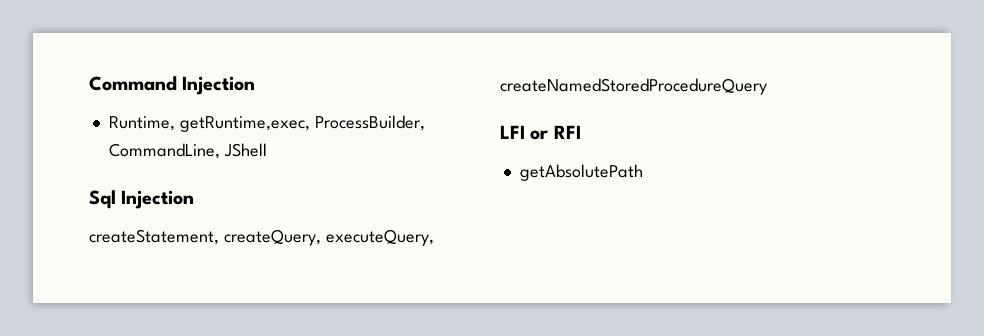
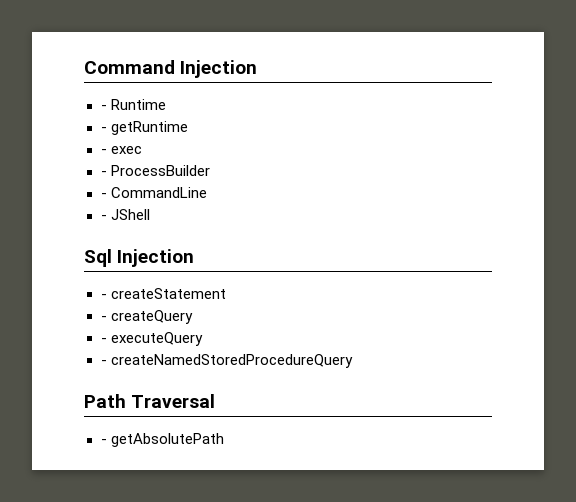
[108,115,425,132] [108,143,267,159] [89,190,195,209] [89,229,434,246] [500,78,767,95] [500,125,581,140] Runtime, getRuntime,exec, ProcessBuilder, CommandLine, JShell // Sql Injection // createStatement, createQuery, executeQuery, createNamedStoredProcedureQuery // LFI or RFI // -> [100,99,166,110] [100,121,188,135] [100,146,142,154] [100,165,210,176] [100,187,207,198] [100,209,150,220] [84,249,195,267] [100,288,226,299] [100,310,193,324] [100,332,203,346] [100,354,353,368] [84,394,216,408] [100,439,107,444] - Runtime // - getRuntime // - exec // - ProcessBuilder // - CommandLine // - JShell // Sql Injection // - createStatement // - createQuery // - executeQuery // - createNamedStoredProcedureQuery // Path Traversal // -

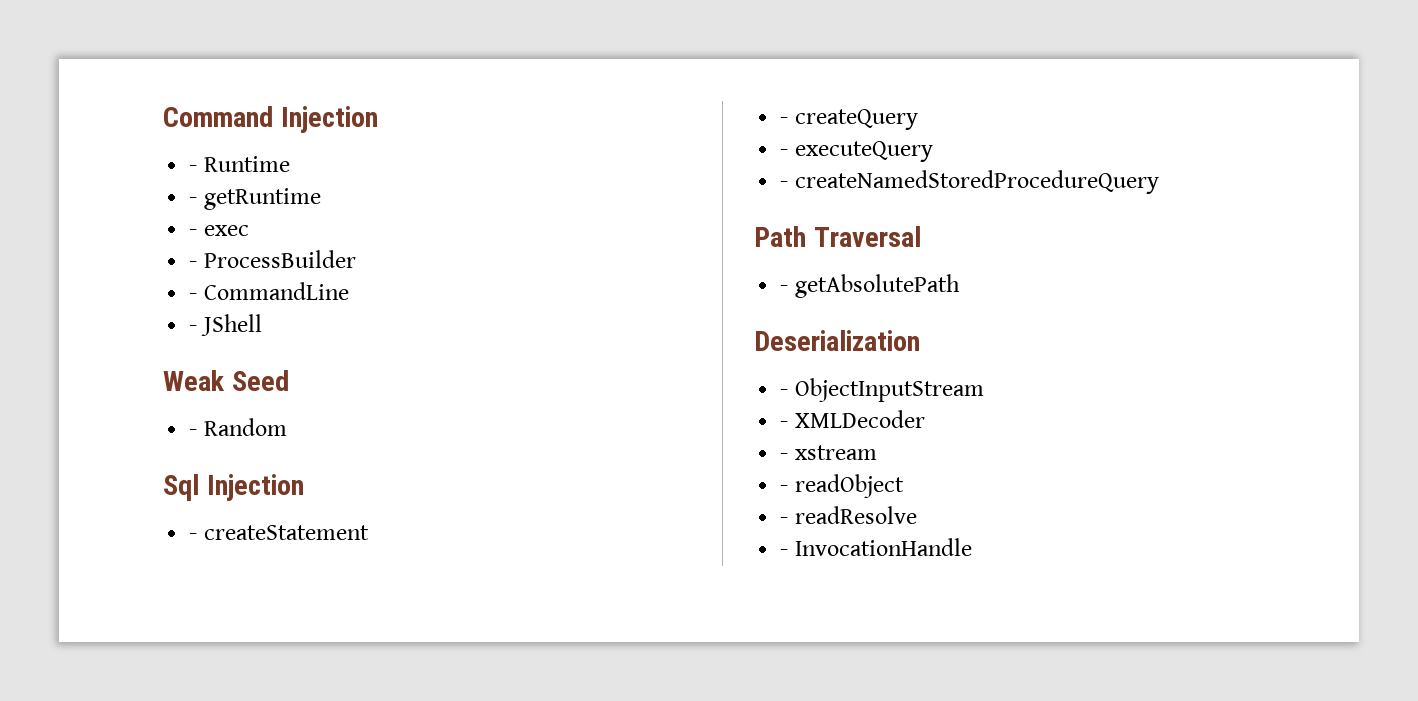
(150, 214) none -> [163,370,289,391] [189,418,287,436] // Weak Seed // - Random
(224, 440) none -> [754,330,920,351] [780,378,984,402] [780,410,925,428] [780,445,877,460] [780,474,904,498] [780,506,917,524] [780,538,972,556] // Deserialization // - ObjectInputStream // - XMLDecoder // - xstream // - readObject // - readResolve // - InvocationHandle

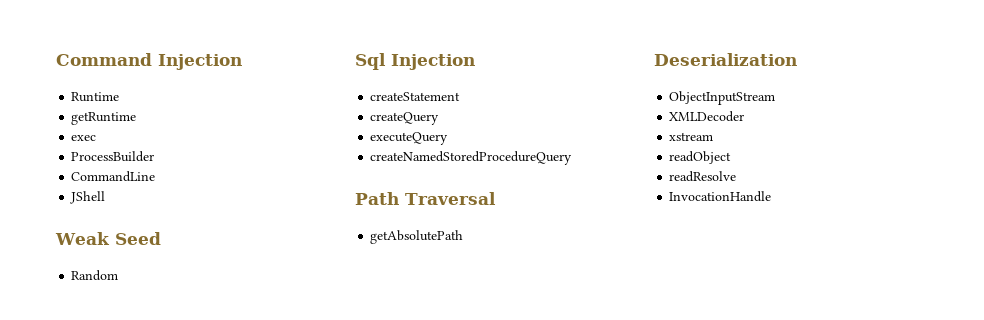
[189,165,198,172] - -> (242, 62) none
[189,197,198,204] - -> (120, 97) none
[189,229,198,236] - -> (137, 118) none
[189,261,198,268] - -> (97, 138) none
[189,293,198,300] - -> (155, 156) none
[189,325,198,332] - -> (156, 176) none
[189,429,198,436] - -> (161, 238) none
[189,533,198,540] - -> (475, 62) none
[780,117,789,124] - -> (461, 96) none
[780,149,789,156] - -> (440, 118) none
[780,181,789,188] - -> (449, 138) none
[780,285,789,292] - -> (496, 198) none
[780,389,789,396] - -> (797, 59) none
[780,421,789,428] - -> (776, 98) none
[780,453,789,460] - -> (745, 116) none
[780,485,789,492] - -> (714, 136) none
[780,517,789,524] - -> (732, 157) none
[780,549,789,556] - -> (737, 176) none

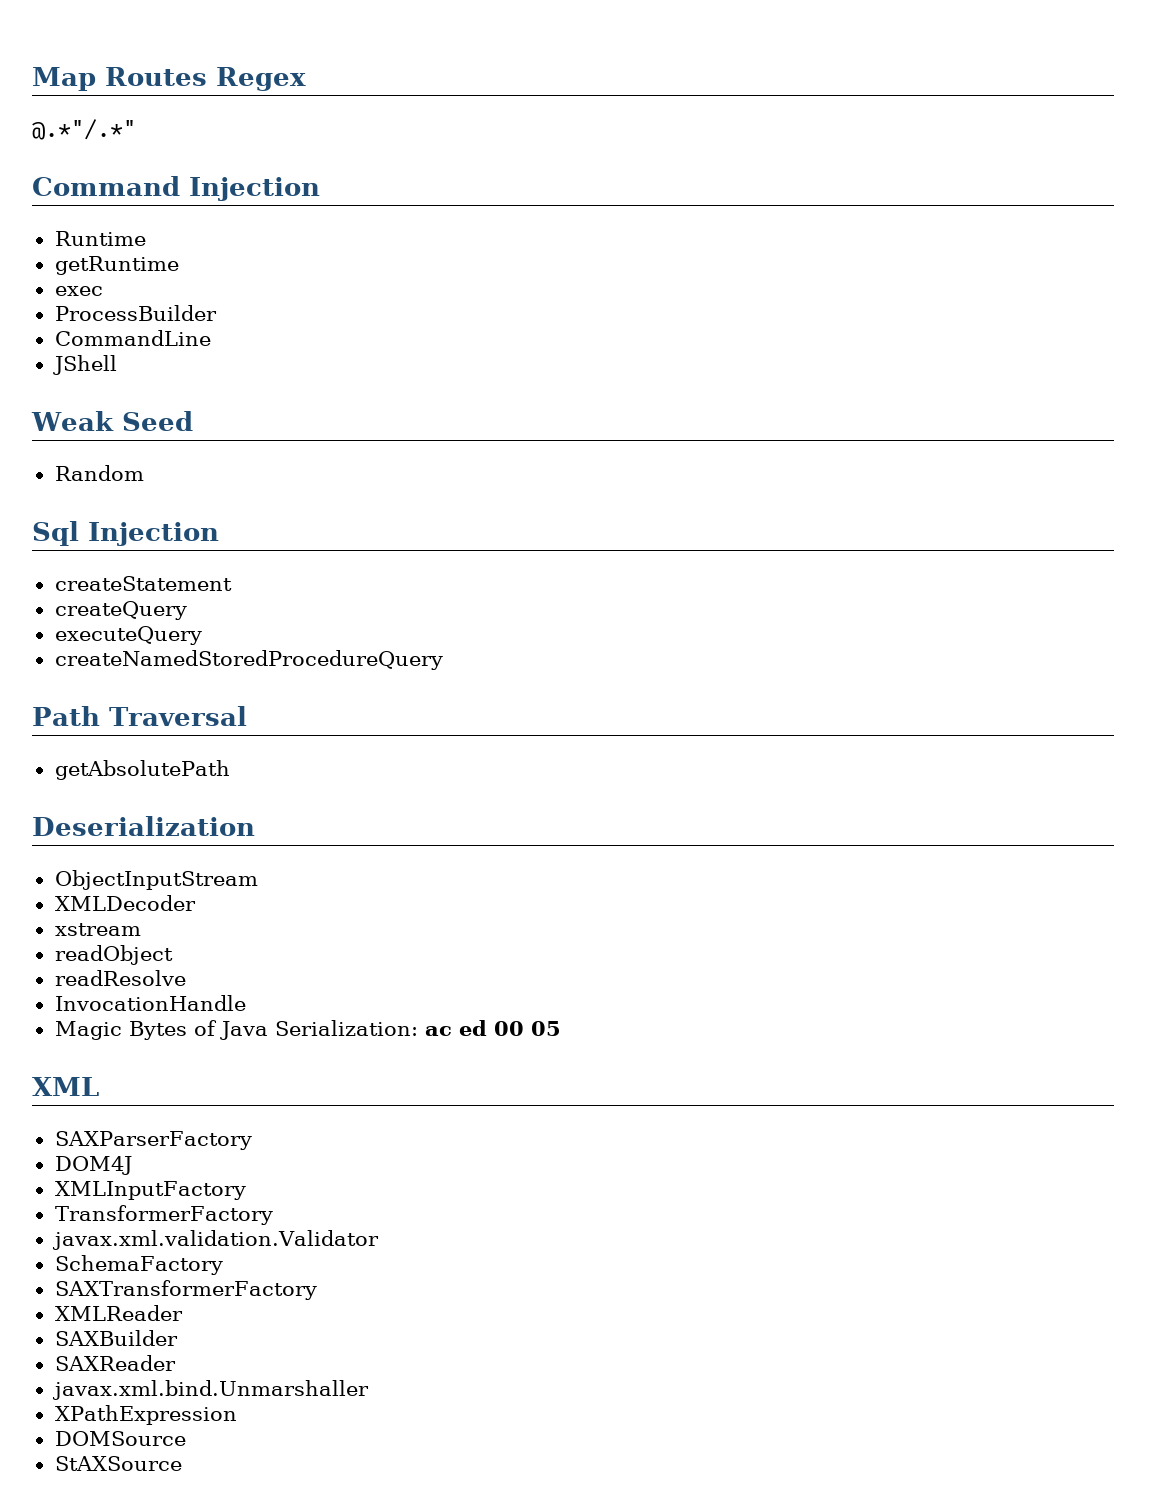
(56, 59) none -> [32,67,306,91] [32,119,136,140] Map Routes Regex // @.*"/.*" //
(772, 196) none -> [54,1020,561,1040] [32,1077,99,1096] [54,1131,252,1150] [54,1156,132,1175] [54,1181,246,1200] [54,1205,273,1225] [51,1230,379,1250] [54,1255,223,1275] [54,1280,317,1300] [54,1305,183,1321] [54,1330,178,1346] [54,1355,176,1371] [51,1380,369,1400] [54,1405,237,1425] [54,1431,186,1446] [54,1456,182,1471] // Magic Bytes of Java Serialization: ac ed 00 05 // XML // SAXParserFactory // DOM4J // XMLInputFactory // TransformerFactory // javax.xml.validation.Validator // SchemaFactory // SAXTransformerFactory // XMLReader // SAXBuilder // SAXReader // javax.xml.bind.Unmarshaller // XPathExpression // DOMSource // StAXSource

